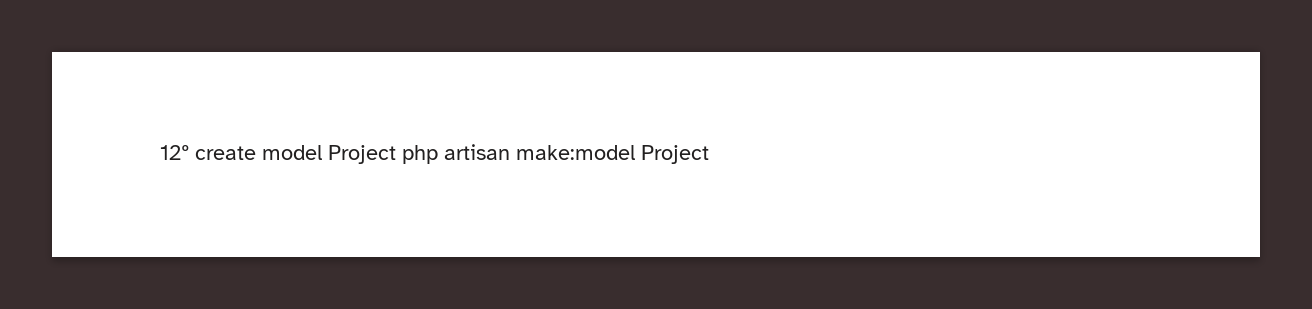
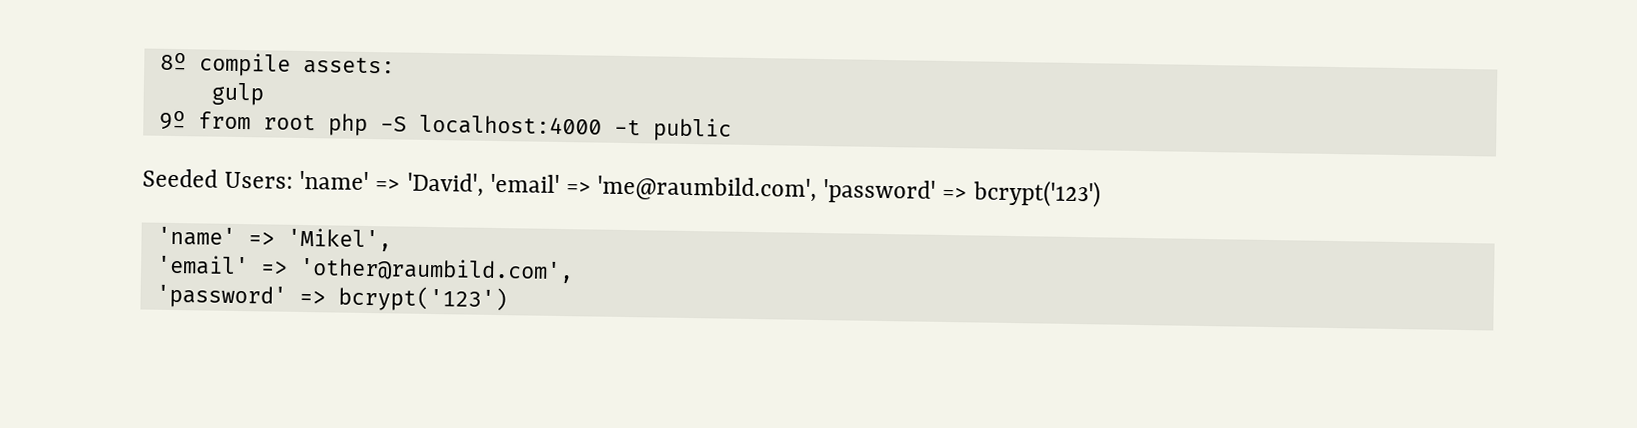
[160,144,709,164] 12º create model Project php artisan make:model Project -> [159,51,395,77] [210,82,264,106] [158,109,732,142] [142,168,1101,208] [156,226,392,252] [155,254,574,284] [155,284,508,313] 8º compile assets: // gulp // 9º from root php -S localhost:4000 -t public // Seeded Users: 'name' => 'David', 'email' => 'me@raumbild.com', 'password' => bcrypt('123') // 'name' => 'Mikel', // 'email' => 'other@raumbild.com', // 'password' => bcrypt('123')

